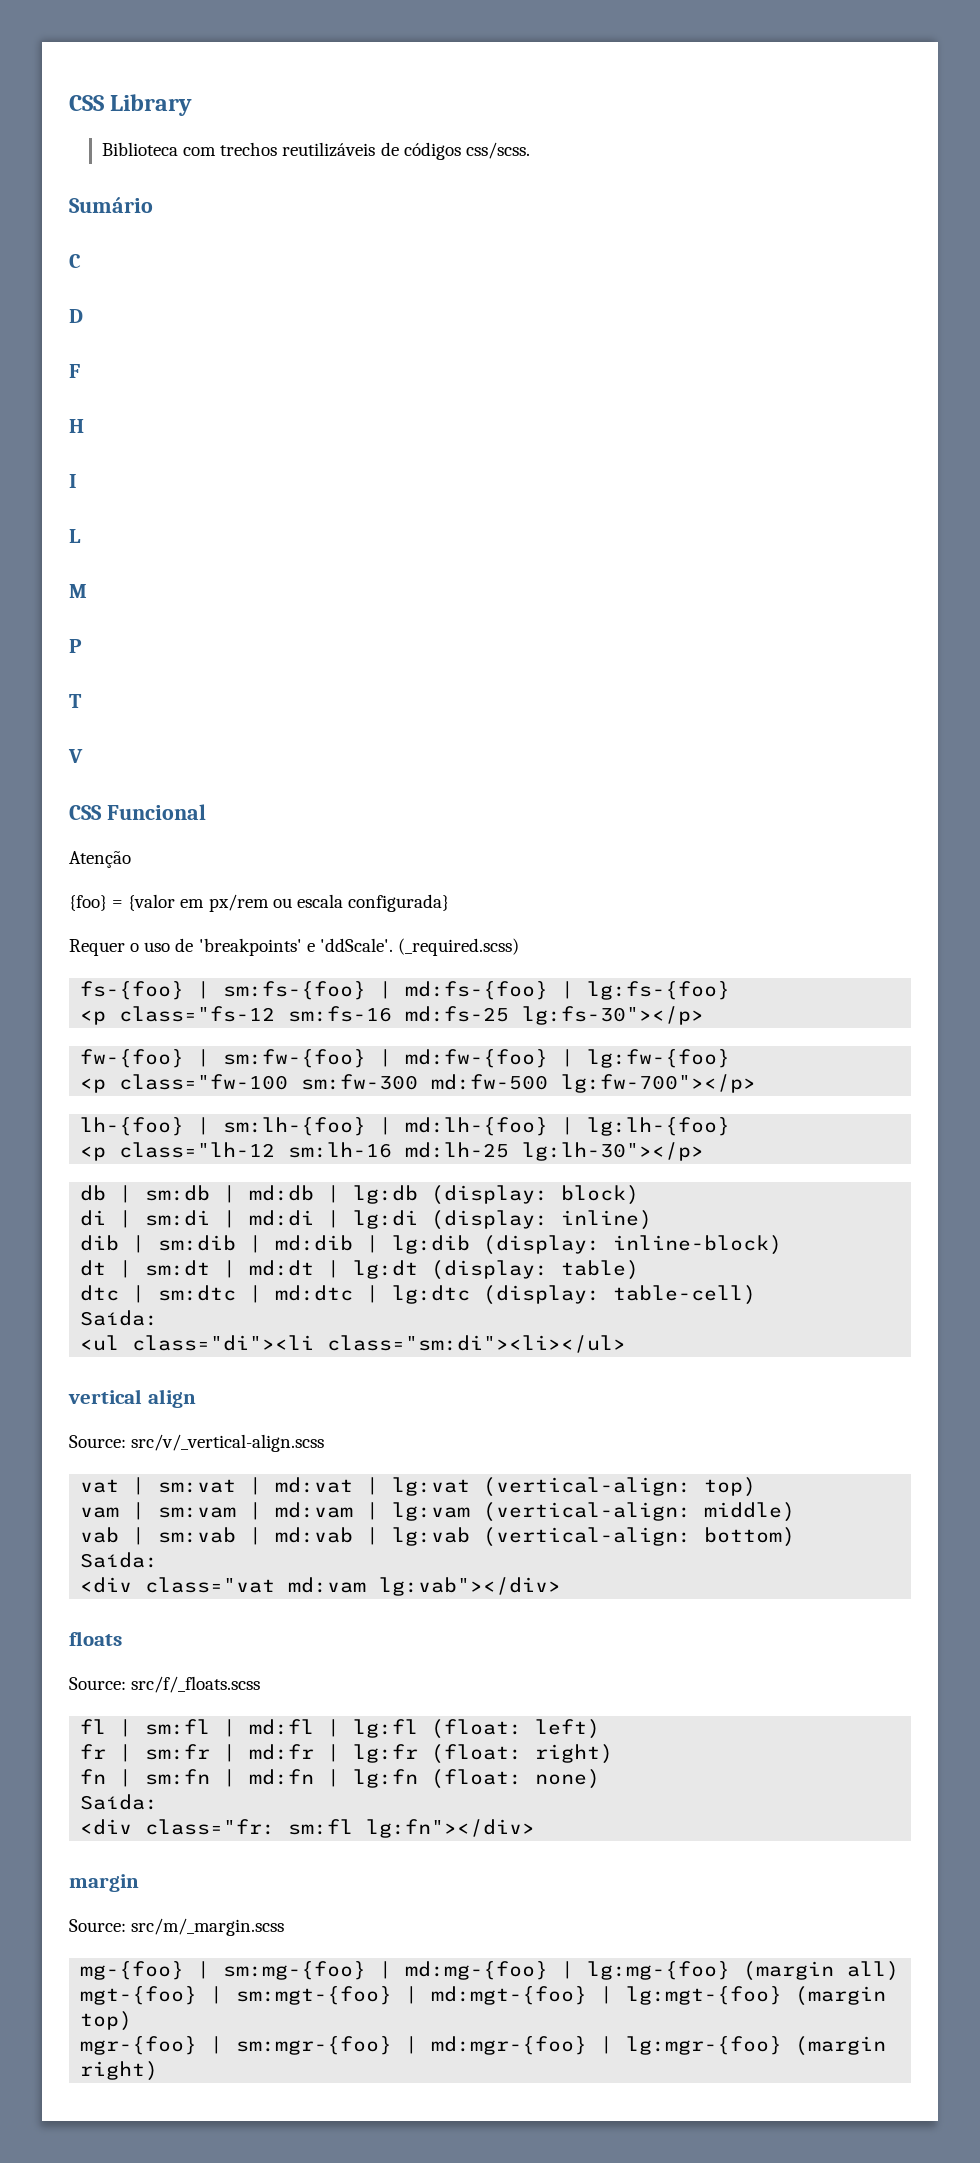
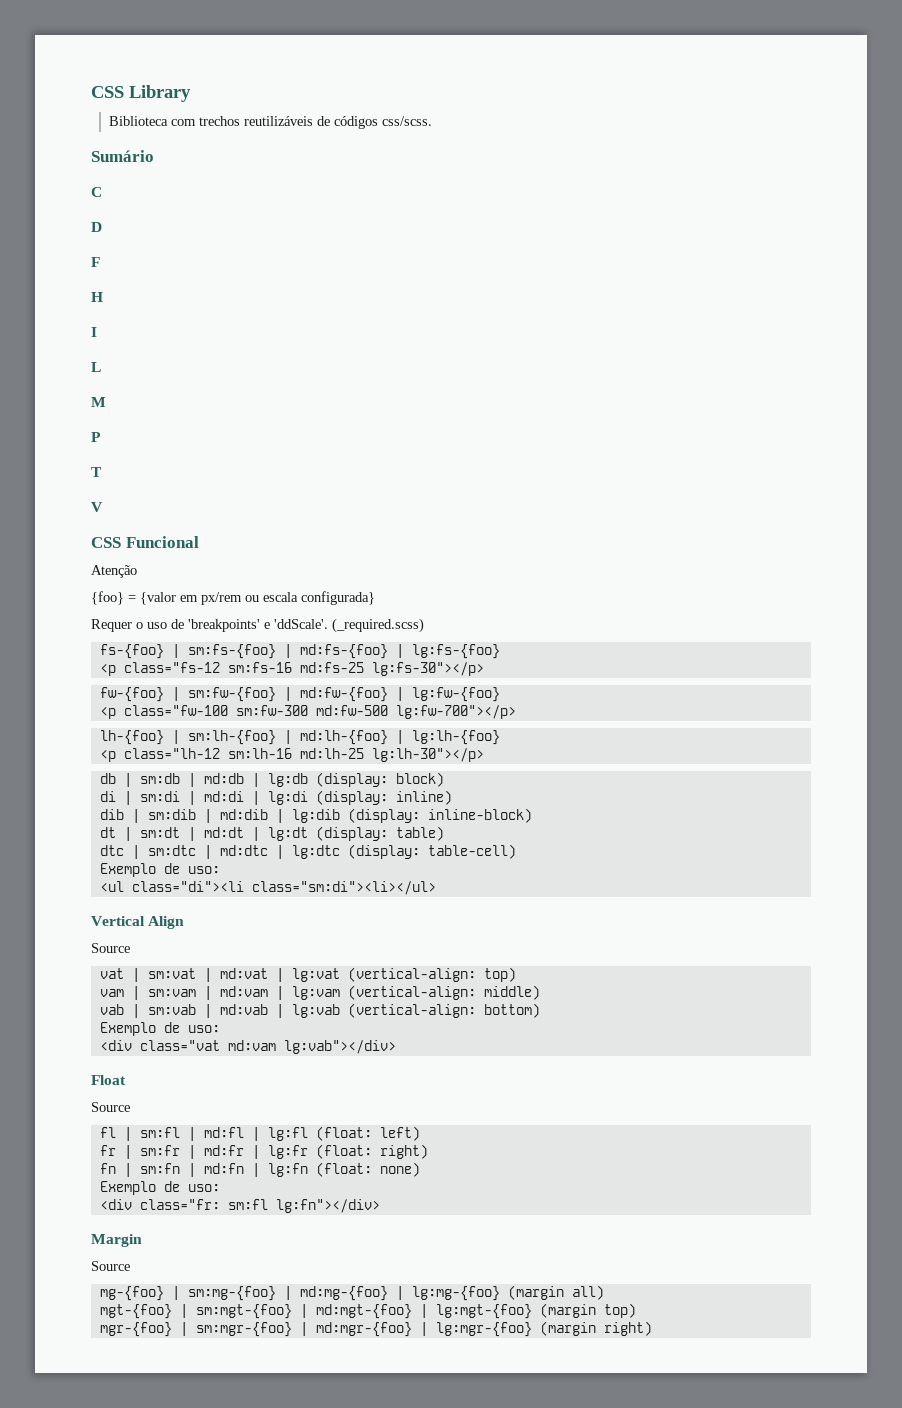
[80,1310,159,1326] Saída: -> [99,863,220,877] Exemplo de uso:
[68,1389,196,1408] [69,1434,325,1452] vertical align // Source: src/v/_vertical-align.scss -> [91,916,185,929] [91,943,130,953] Vertical Align // Source
[80,1552,159,1568] Saída: -> [99,1022,220,1036] Exemplo de uso:
[69,1631,122,1646] [69,1676,261,1693] floats // Source: src/f/_floats.scss -> [91,1075,126,1085] [91,1102,130,1112] Float // Source
[80,1794,159,1810] Saída: -> [99,1181,220,1195] Exemplo de uso:
[69,1874,139,1892] [69,1918,285,1936] margin // Source: src/m/_margin.scss -> [91,1234,142,1247] [91,1261,130,1271] Margin // Source

